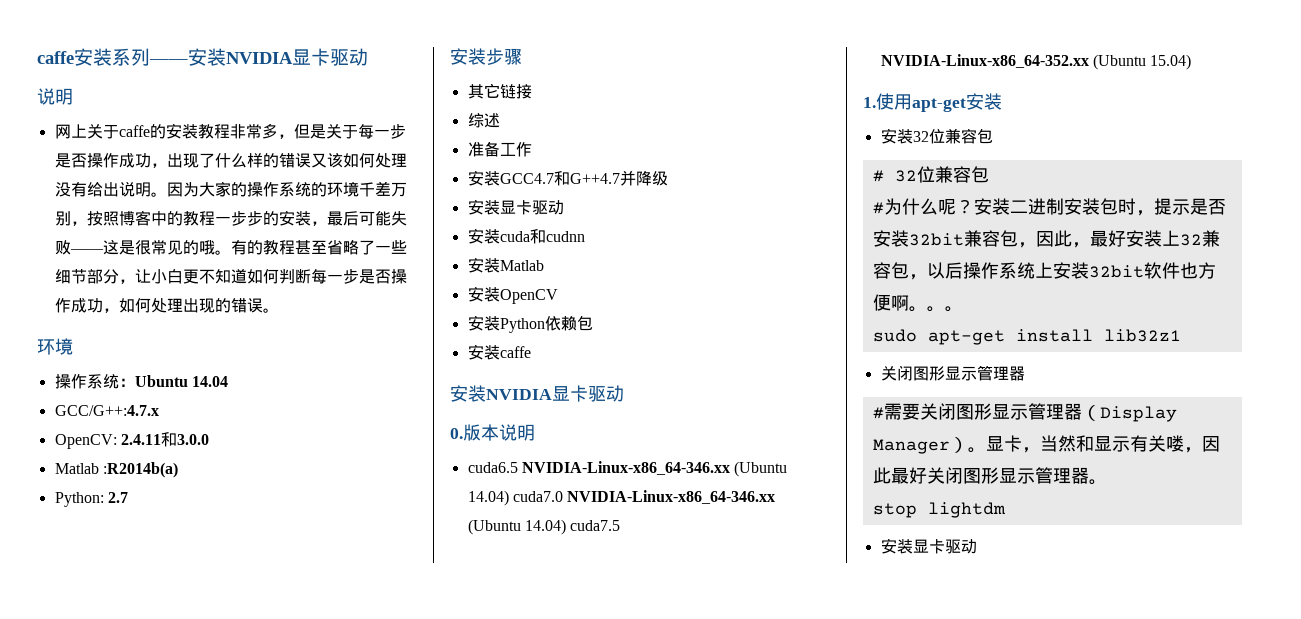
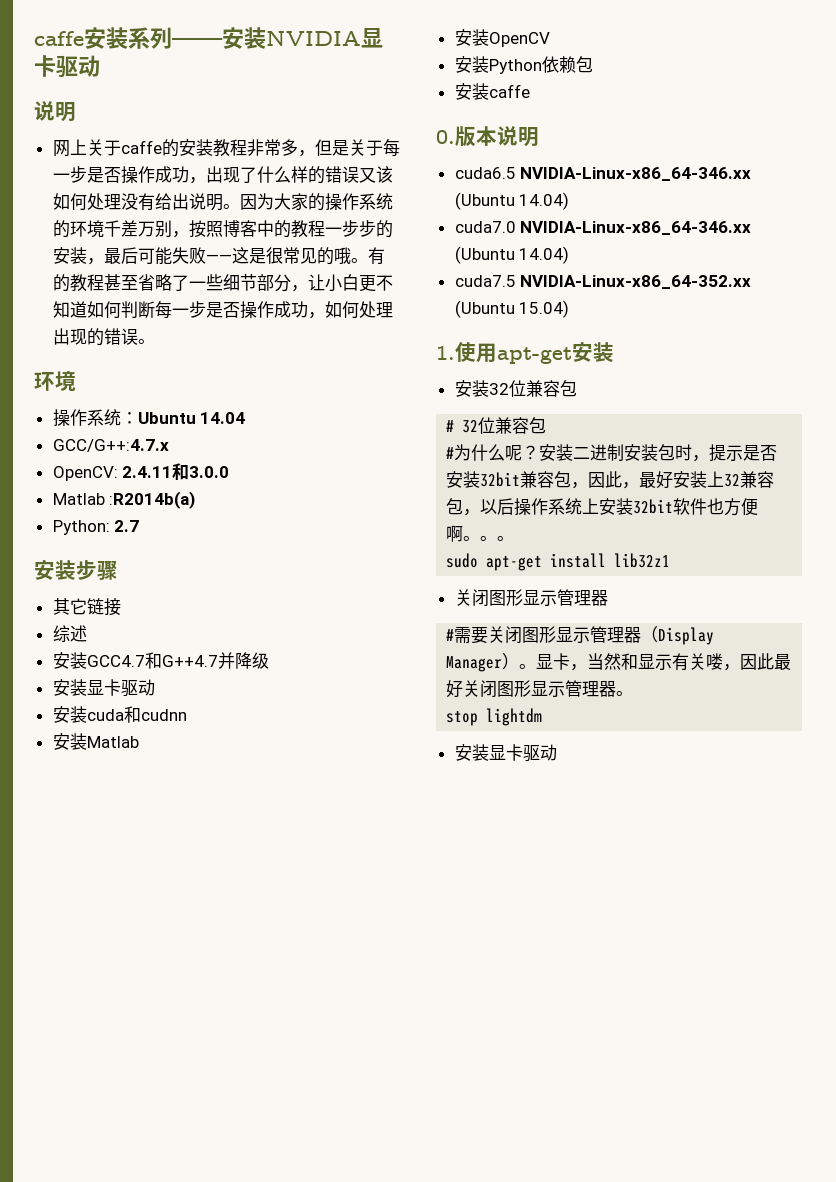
[467,141,532,157] // 准备工作 -> (87, 633) none
[450,385,624,402] // 安装NVIDIA显卡驱动 -> (530, 91) none
(509, 498) none -> (570, 201) //
(566, 527) none -> (570, 255) //

